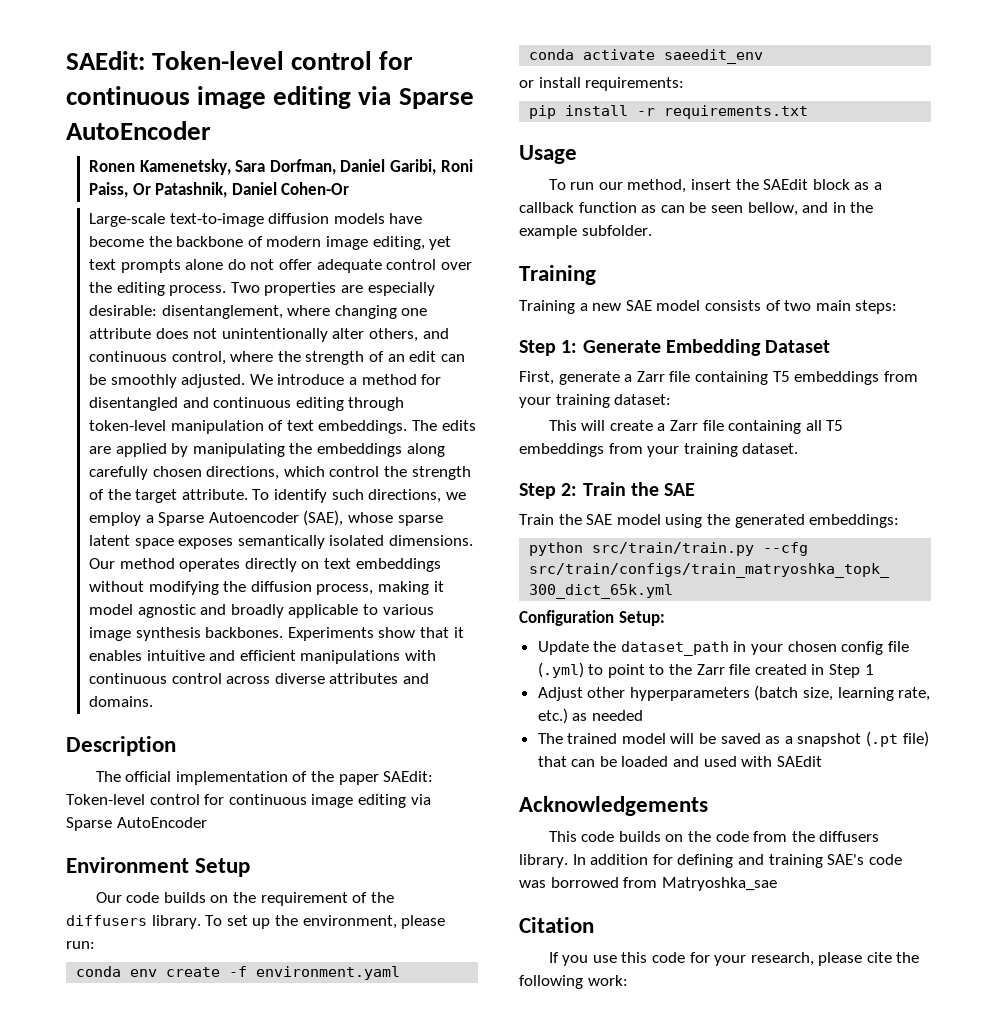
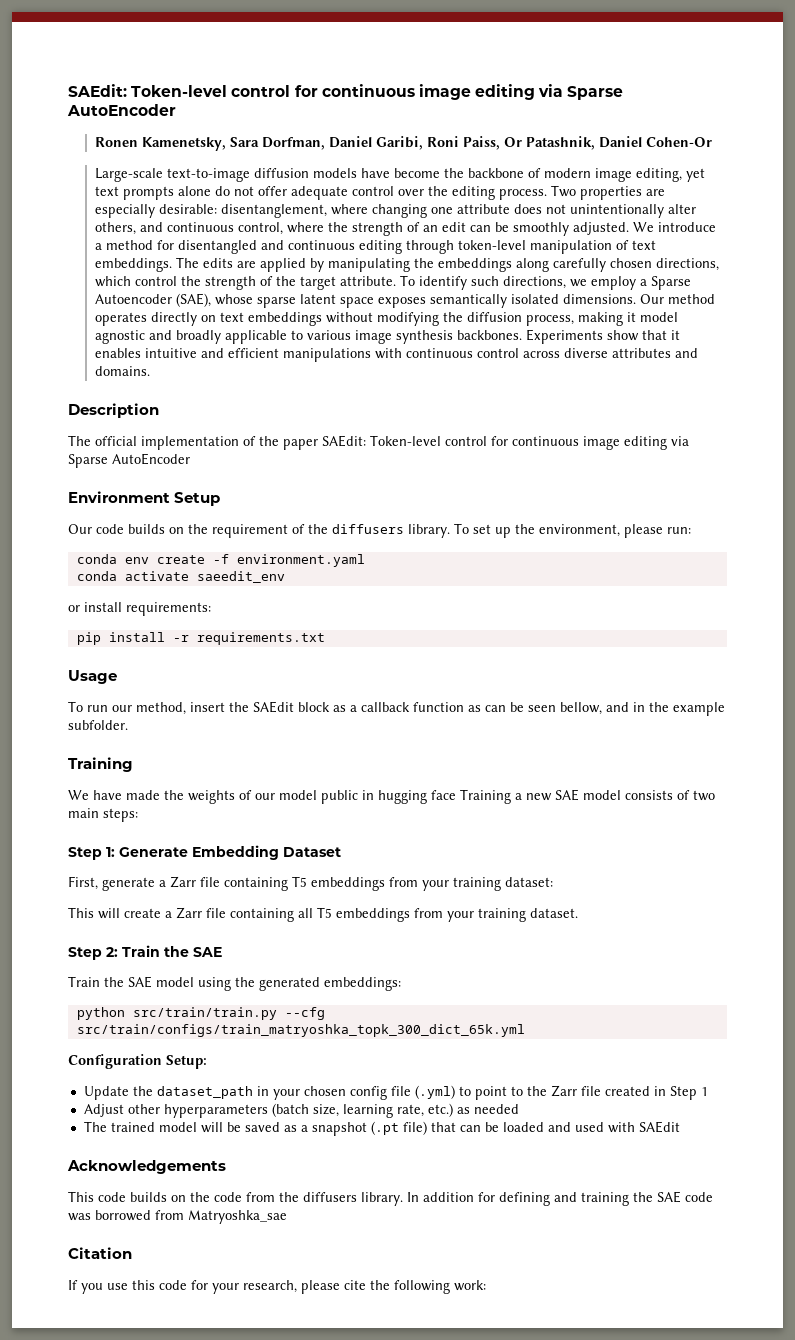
(596, 275) none -> [68,790,456,804] We have made the weights of our model public in hugging face
[827,854,865,865] SAE's -> [633,1191,681,1203] the SAE

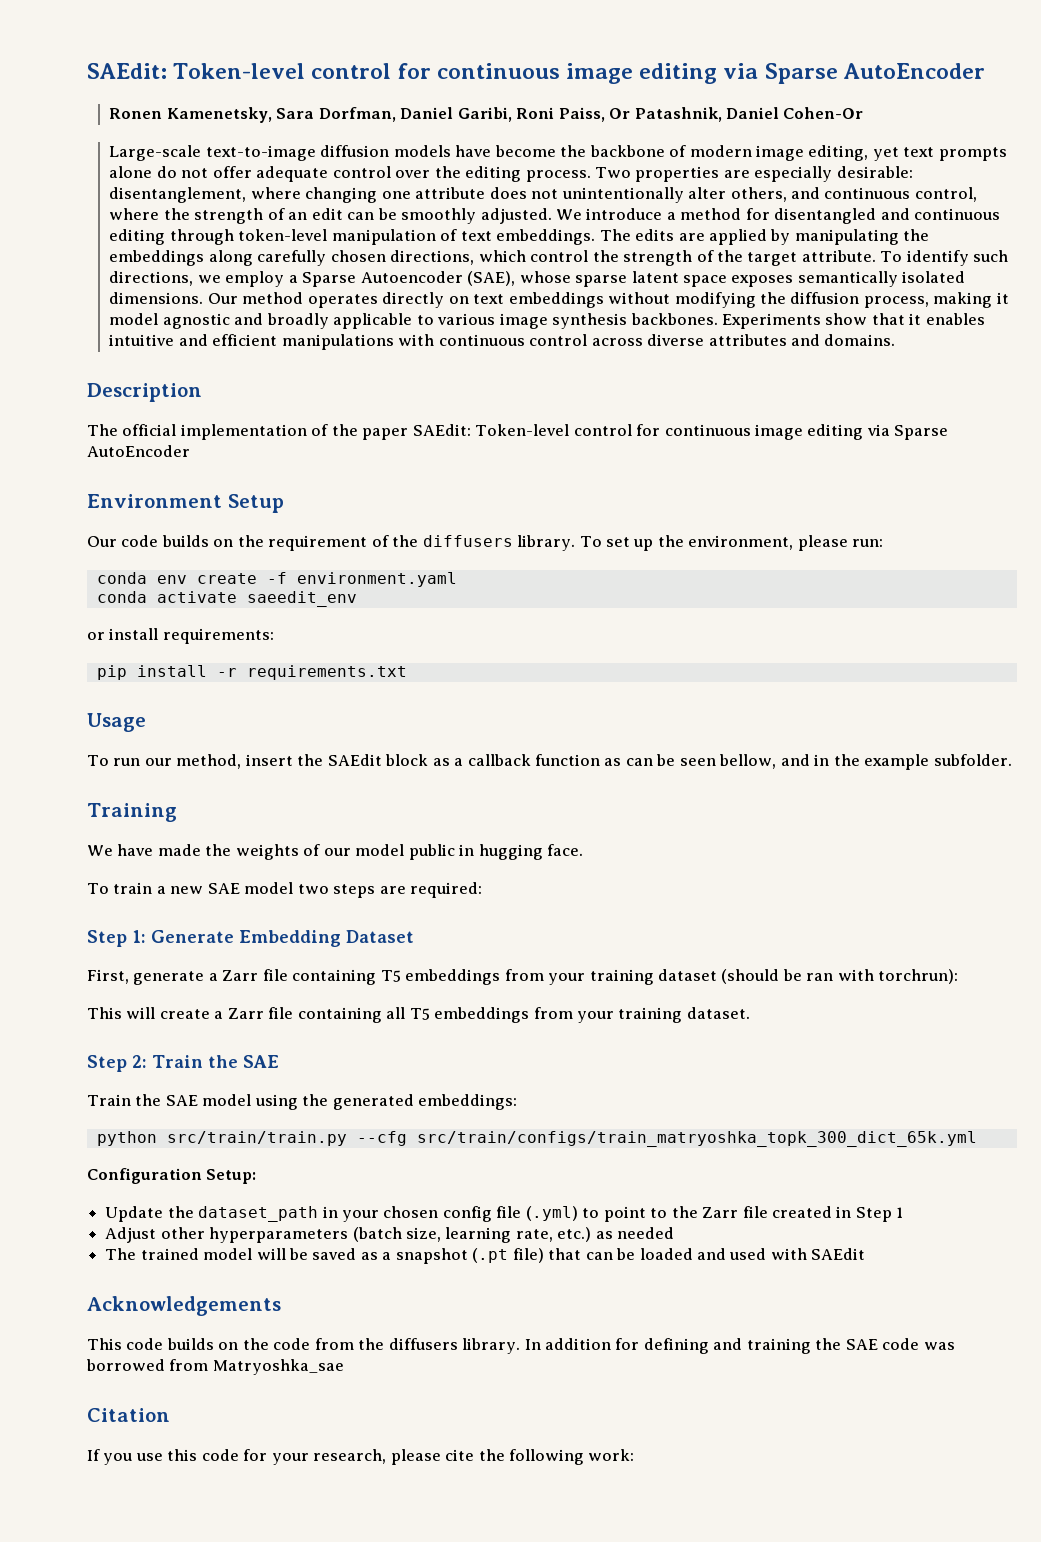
[431,789,511,804] face Training -> [547,844,584,856] [87,882,153,894] face. // To train
[625,790,715,801] [68,808,138,822] consists of two main steps: -> [297,882,483,898] two steps are required:
[505,877,553,887] dataset: -> [658,969,959,984] dataset (should be ran with torchrun):

